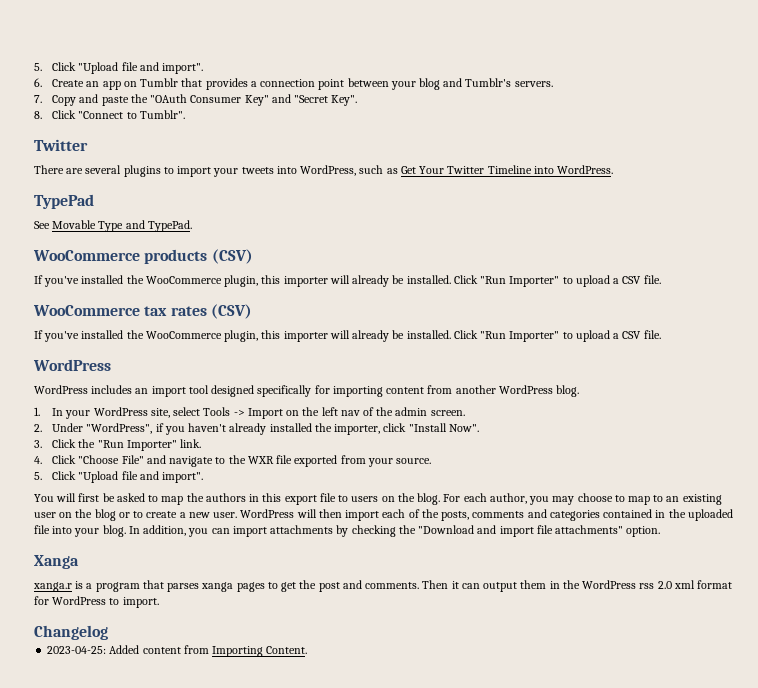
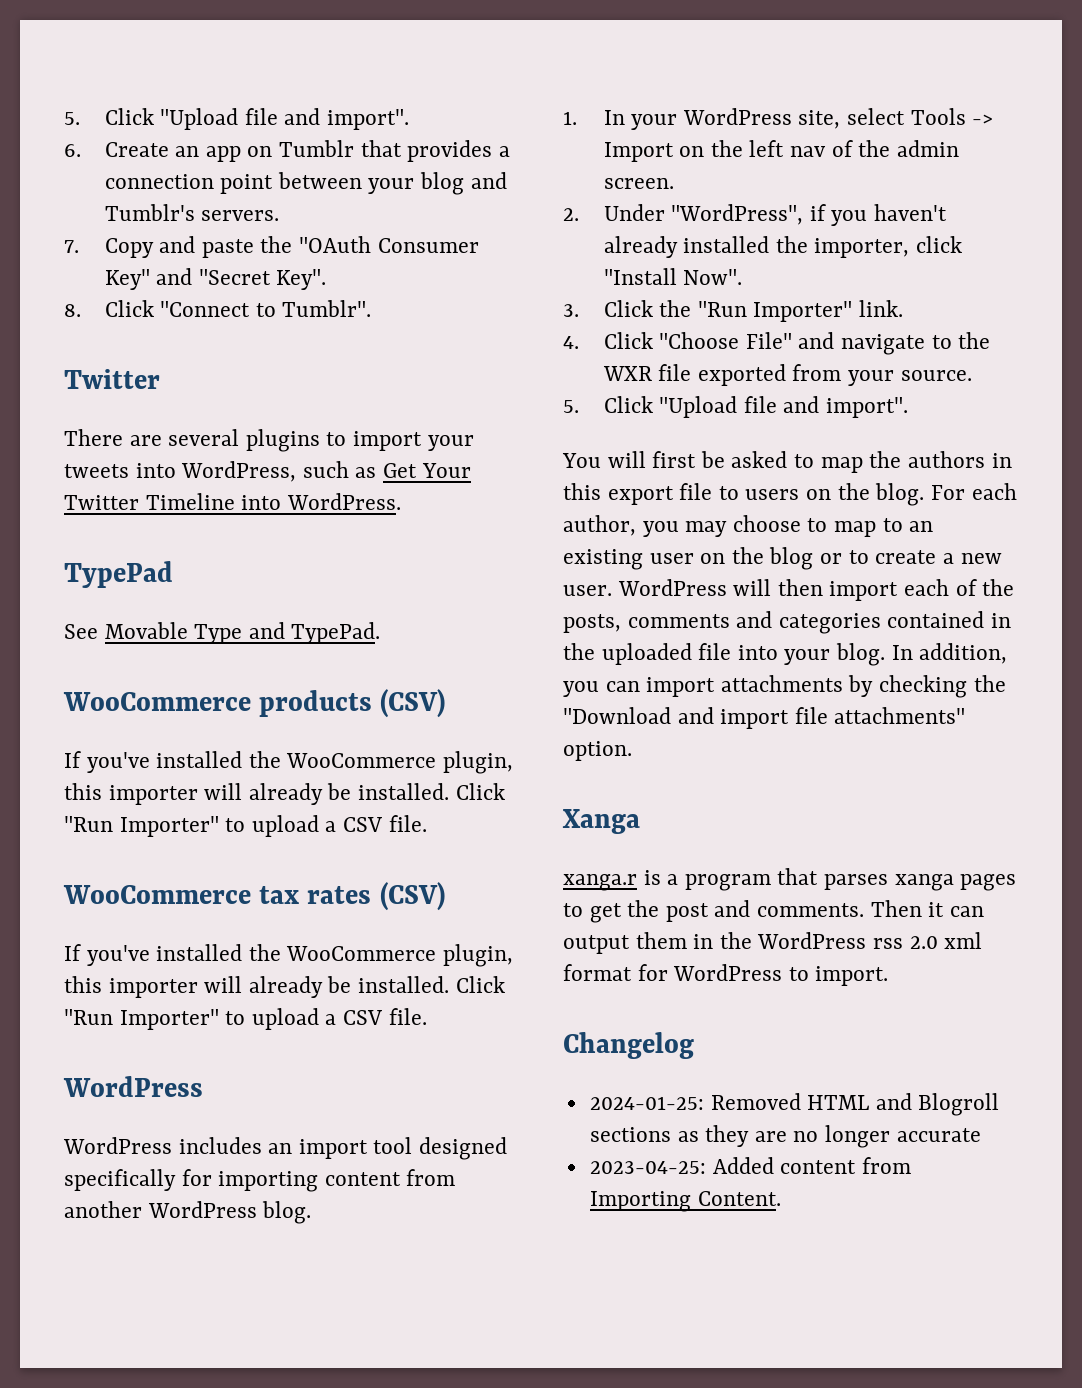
(108, 632) none -> [589,1093,1000,1116] [589,1125,981,1148] // 2024-01-25: Removed HTML and Blogroll sections as they are no longer accurate

